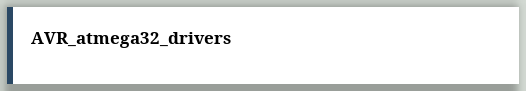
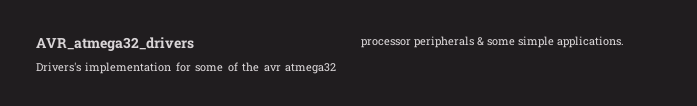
(231, 40) none -> [36,62,336,74] [361,36,624,48] // Drivers's implementation for some of the avr atmega32 processor peripherals & some simple applications.

